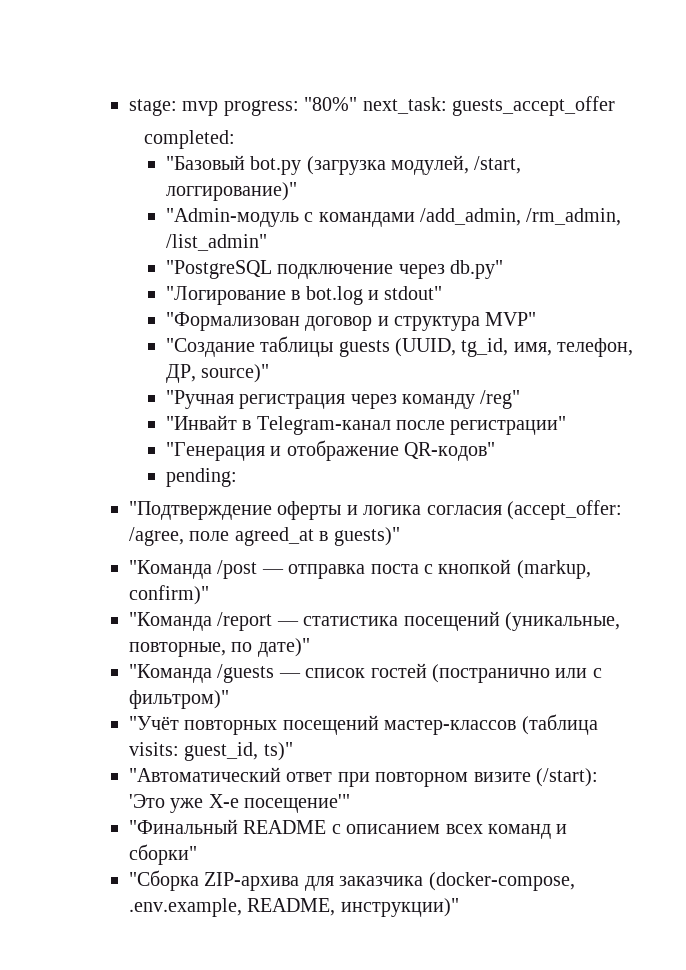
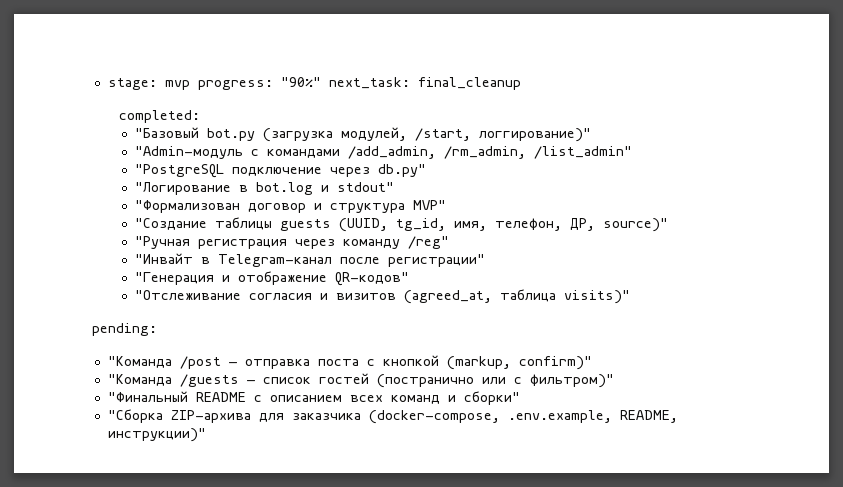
[304,96,615,116] "80%" next_task: guests_accept_offer -> [280,77,521,90] "90%" next_task: final_cleanup
[165,468,237,487] [129,500,622,520] [129,527,400,546] pending: // "Подтверждение оферты и логика согласия (accept_offer: /agree, поле agreed_at в guests)" -> [135,289,631,304] [92,323,157,336] "Отслеживание согласия и визитов (agreed_at, таблица visits)" // pending:
[129,611,620,631] [129,638,310,657] // "Команда /report — статистика посещений (уникальные, повторные, по дате)" -> (592, 363) none
[129,714,598,735] [129,742,293,761] [129,767,598,787] [129,794,351,813] // "Учёт повторных посещений мастер-классов (таблица visits: guest_id, ts)" // "Автоматический ответ при повторном визите (/start): 'Это уже X-е посещение'" -> (614, 381) none

